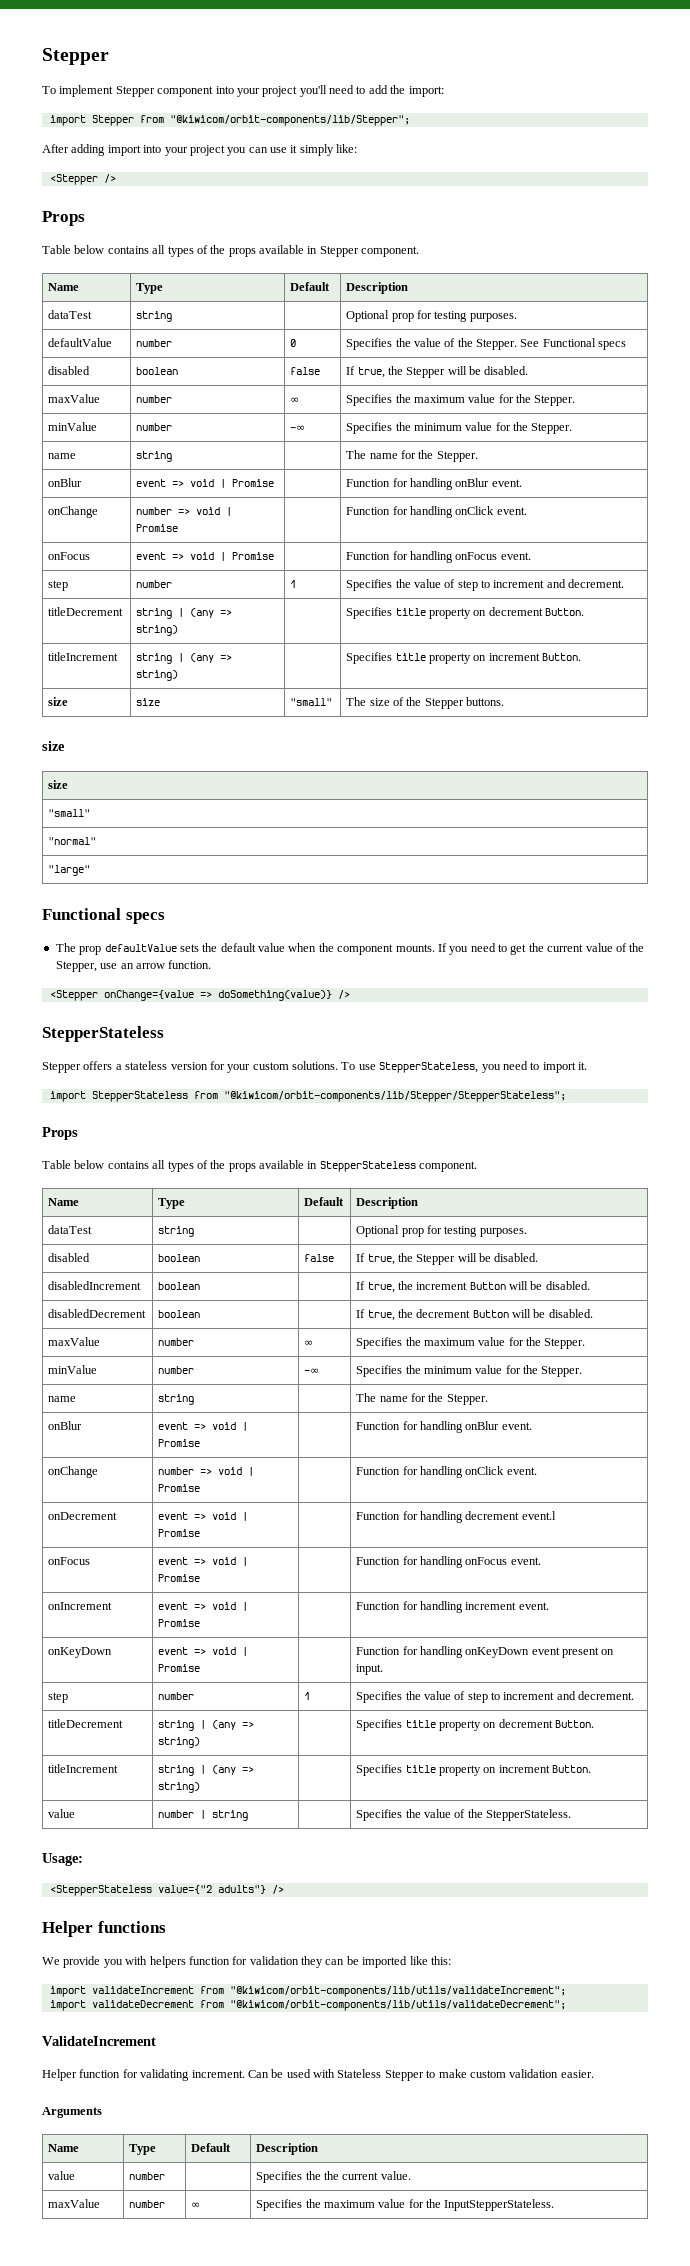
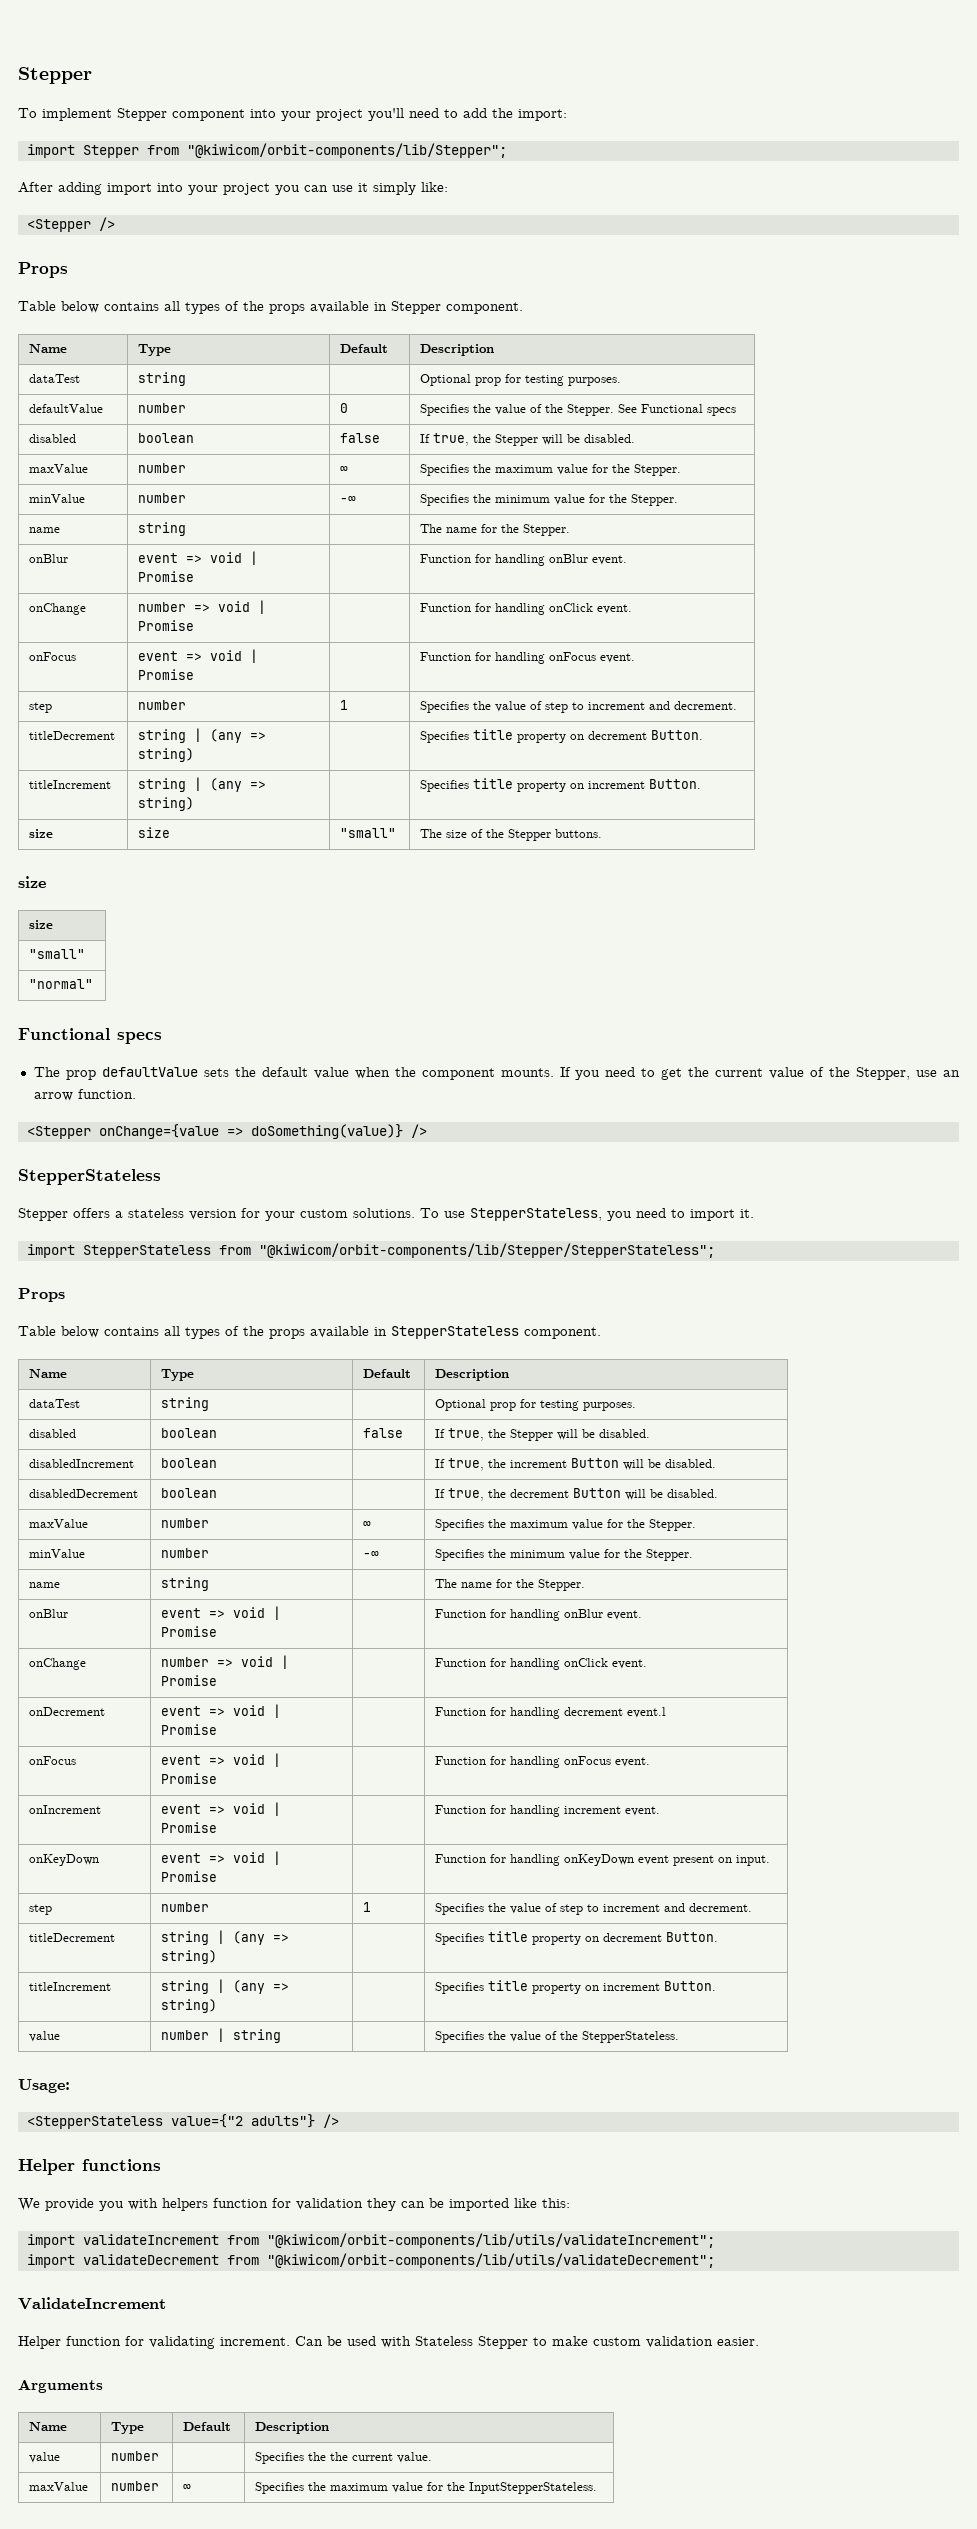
[48,865,91,876] // "large" -> (94, 984) none

